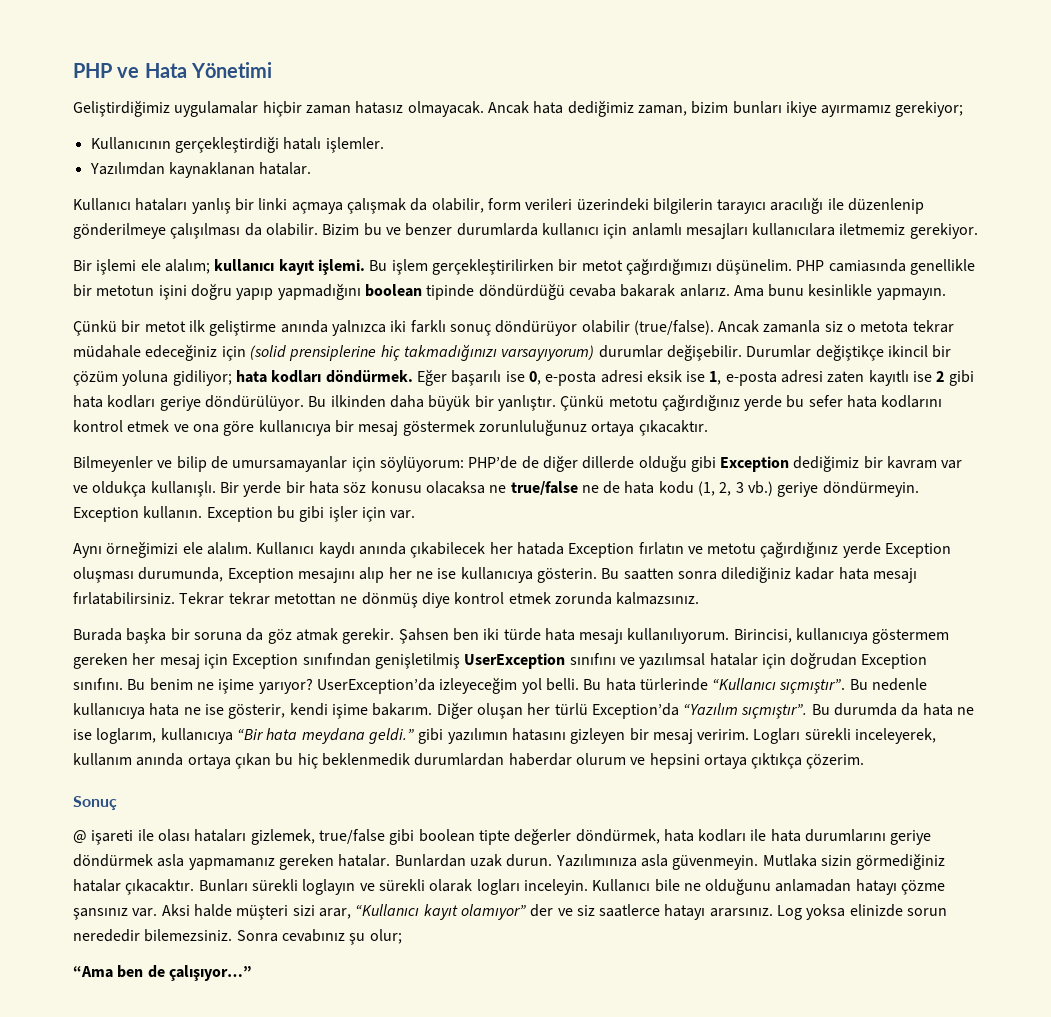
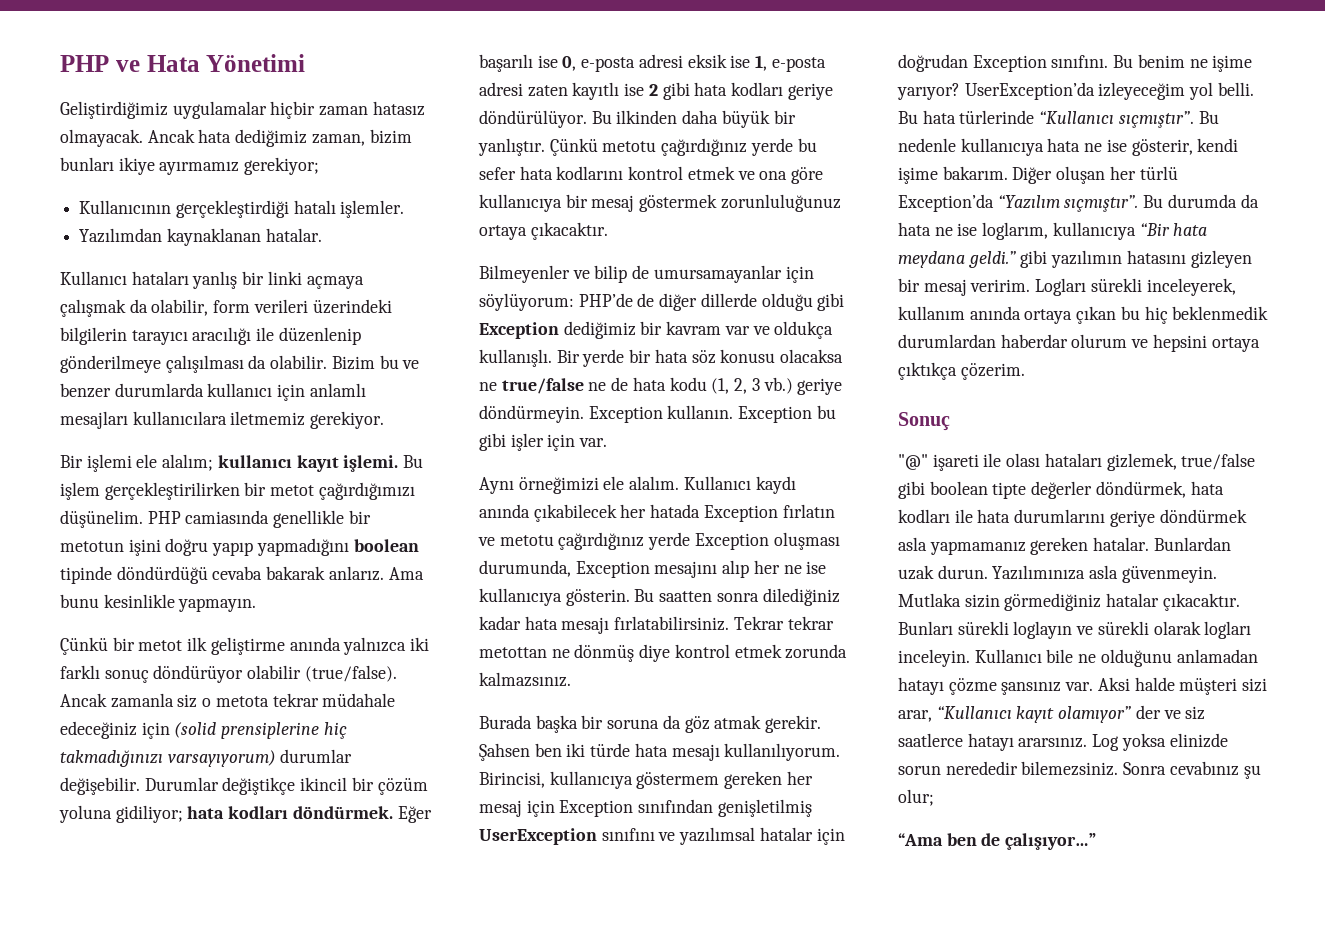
[73,830,87,844] @ -> [898,454,928,470] "@"

